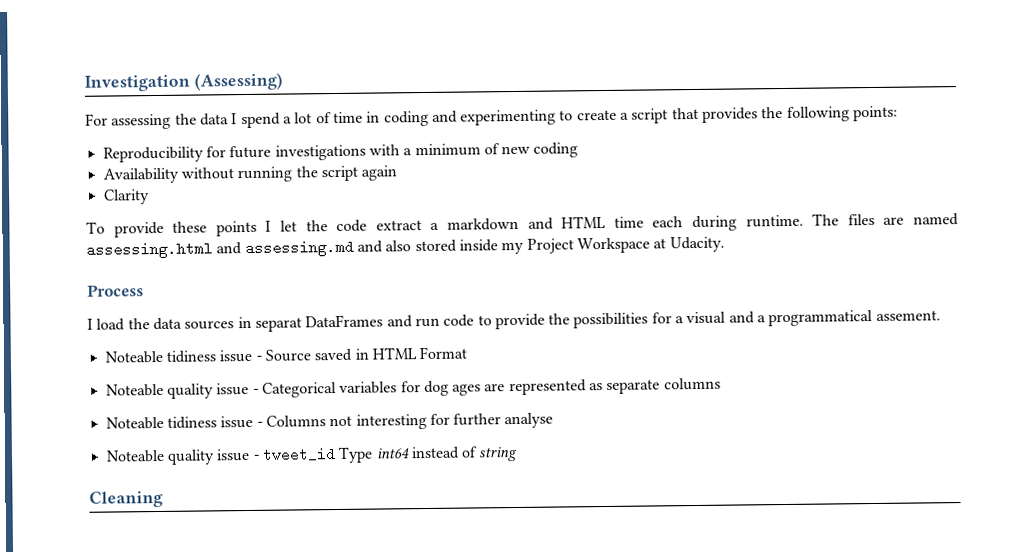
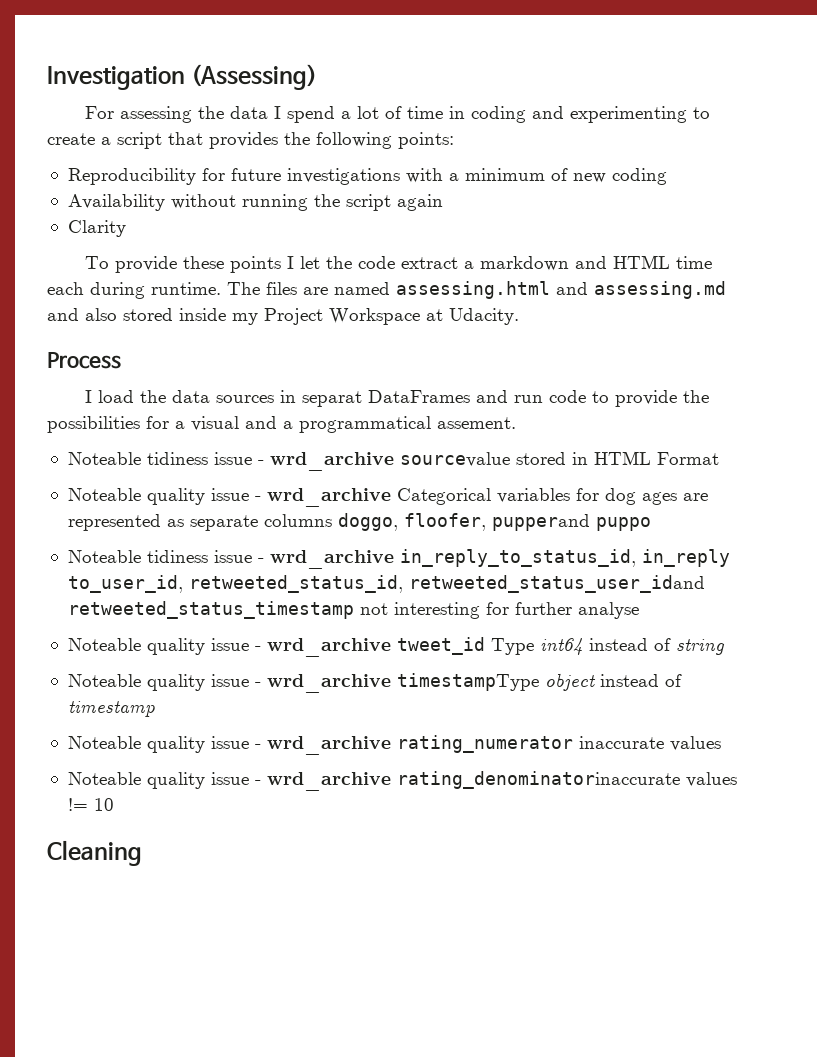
[264,348,353,362] Source saved -> [269,452,566,471] wrd_archive sourcevalue stored
(259, 391) none -> [266,488,391,507] wrd_archive
[105,415,326,430] // Noteable tidiness issue - Columns -> [337,513,651,531] [67,549,730,569] [67,575,705,593] [67,601,354,619] doggo, floofer, pupperand puppo // Noteable tidiness issue - wrd_archive in_reply_to_status_id, in_reply to_user_id, retweeted_status_id, retweeted_status_user_idand retweeted_status_timestamp
(260, 457) none -> [266,638,391,657] wrd_archive
(519, 454) none -> [67,673,682,693] [67,701,155,717] [67,735,721,755] [67,771,737,791] [67,798,114,811] // Noteable quality issue - wrd_archive timestampType object instead of timestamp // Noteable quality issue - wrd_archive rating_numerator inaccurate values // Noteable quality issue - wrd_archive rating_denominatorinaccurate values != 10

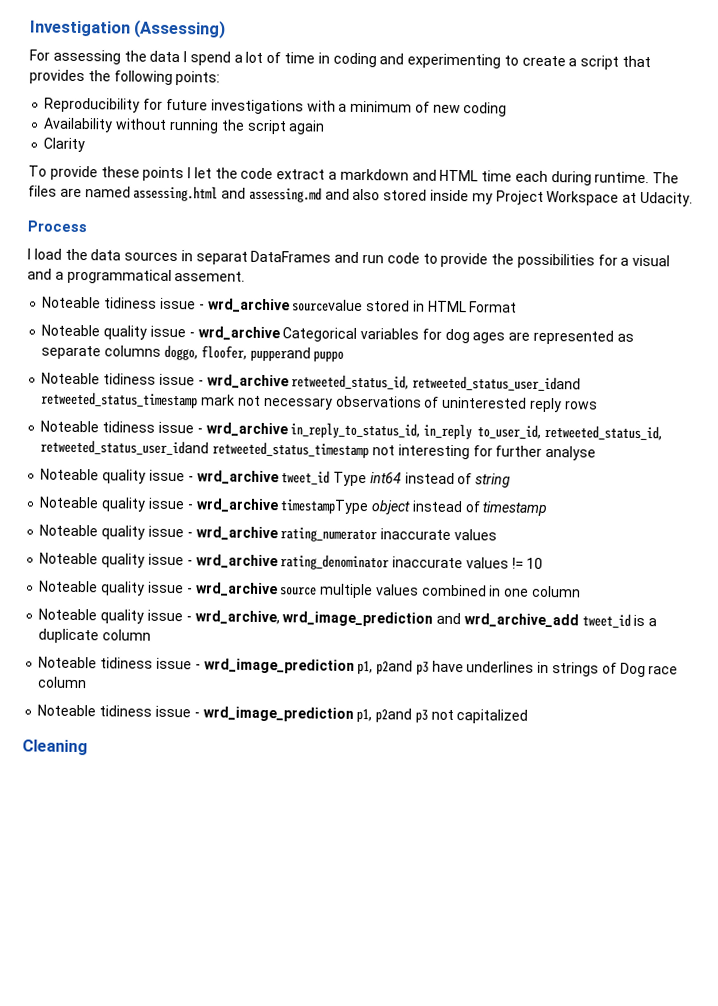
(651, 524) none -> [41,372,582,392] [41,391,598,413] // Noteable tidiness issue - wrd_archive retweeted_status_id, retweeted_status_user_idand retweeted_status_timestamp mark not necessary observations of uninterested reply rows
[396,771,680,789] rating_denominatorinaccurate -> [280,554,464,571] rating_denominator inaccurate
(114, 804) none -> [39,580,581,599] [38,608,658,628] [38,628,152,644] [38,656,679,678] [38,676,88,689] [37,704,529,724] // Noteable quality issue - wrd_archive source multiple values combined in one column // Noteable quality issue - wrd_archive, wrd_image_prediction and wrd_archive_add tweet_id is a duplicate column // Noteable tidiness issue - wrd_image_prediction p1, p2and p3 have underlines in strings of Dog race column // Noteable tidiness issue - wrd_image_prediction p1, p2and p3 not capitalized

